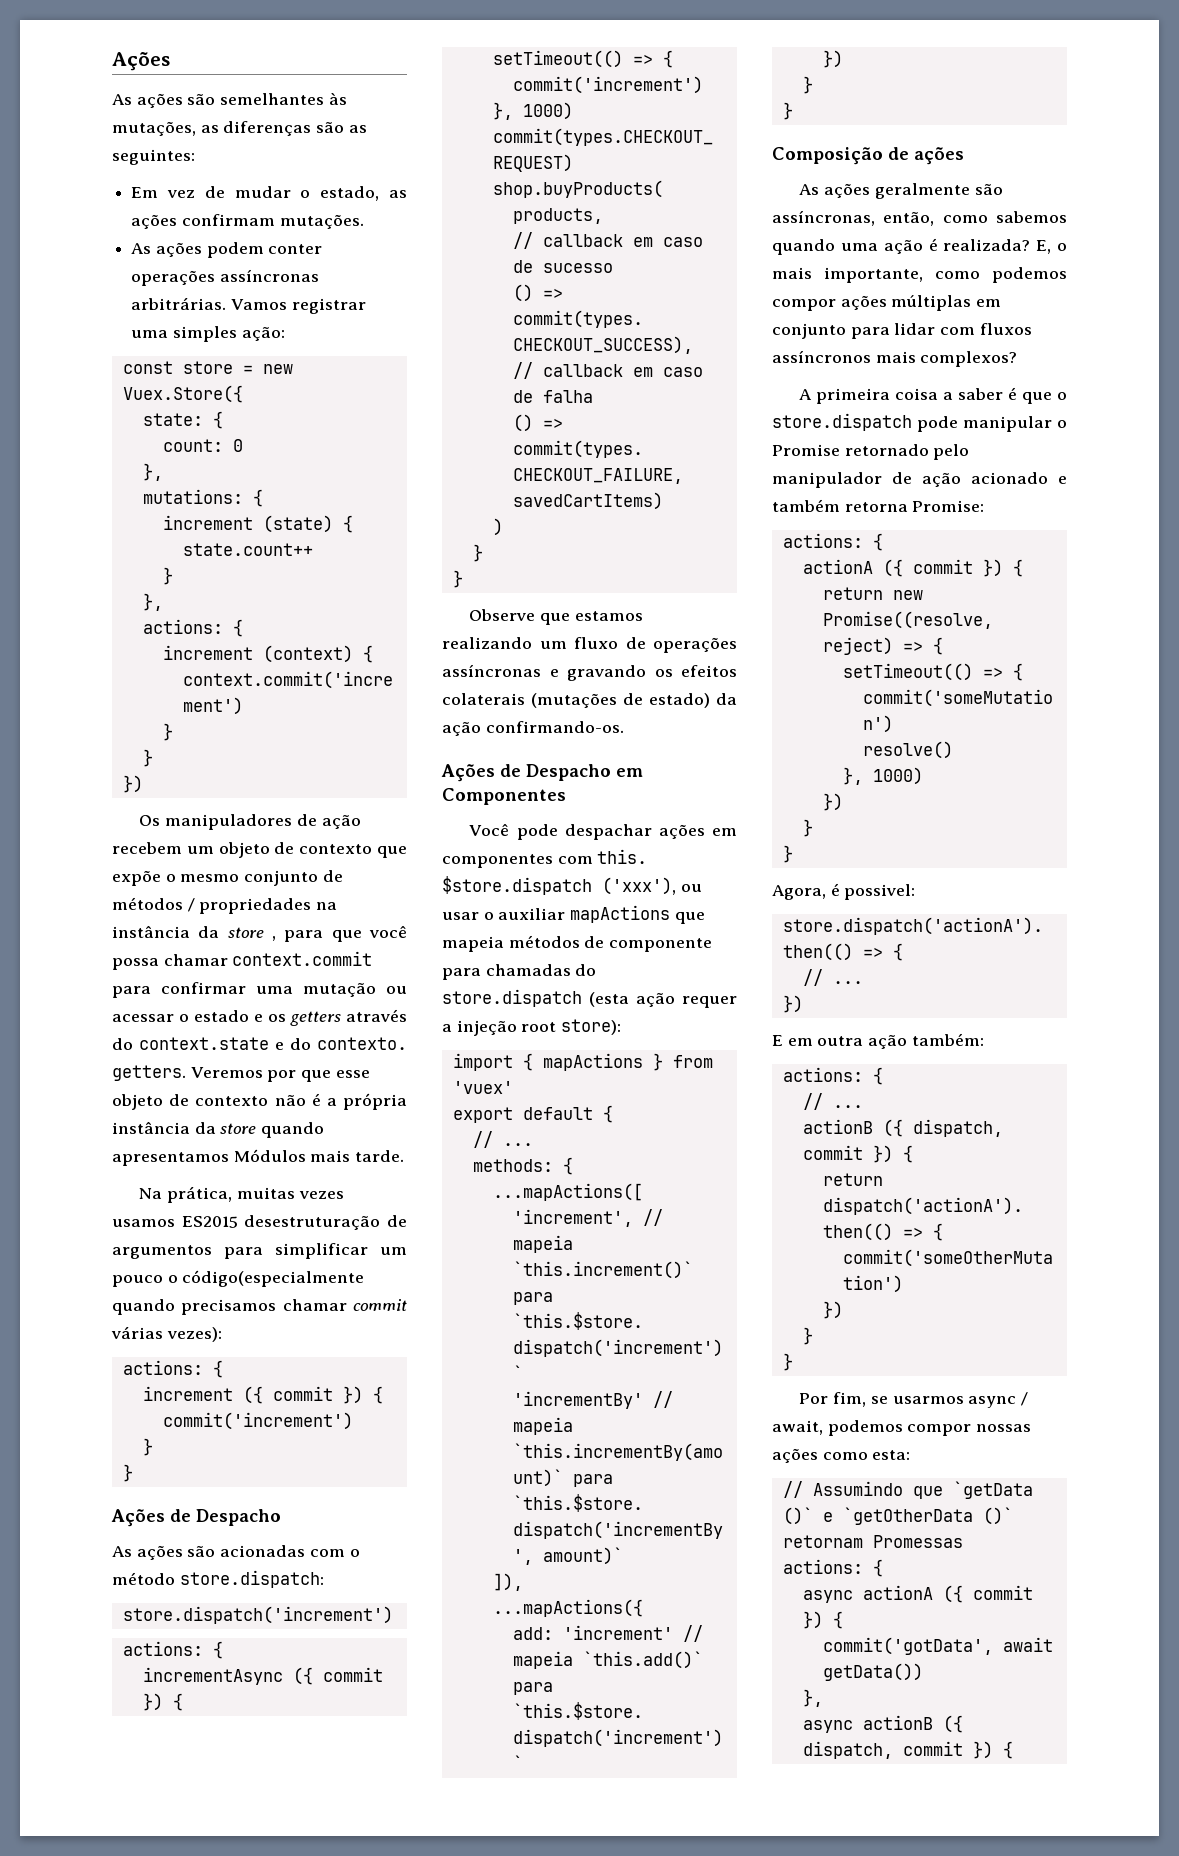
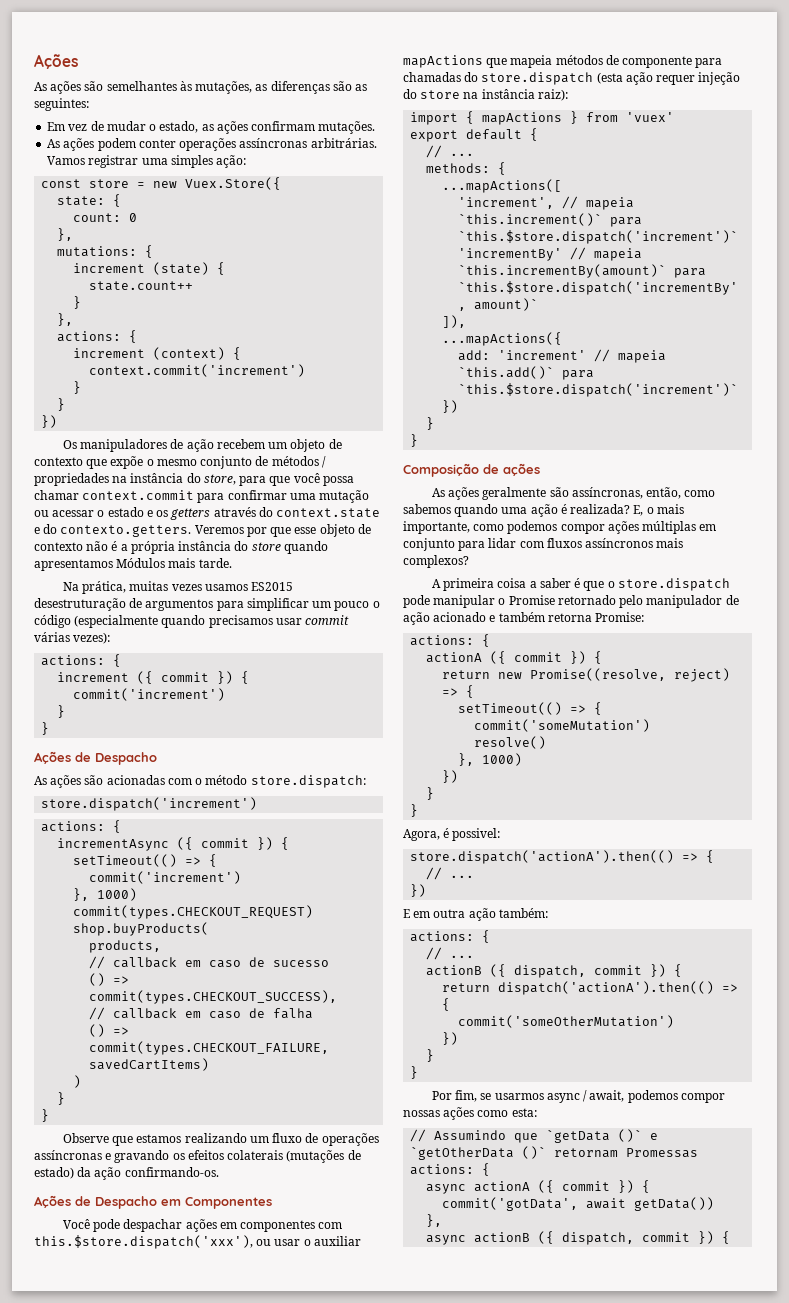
[198,926,276,941] da store , -> [186,473,236,485] do store,
[317,1037,407,1050] [112,1065,186,1081] contexto. getters. -> [60,525,192,537] contexto.getters.
[194,1122,216,1134] da -> [234,541,249,551] do
[182,1270,365,1287] código(especialmente -> [34,615,159,628] código (especialmente
[282,1299,347,1311] chamar -> [275,618,302,625] usar
[597,849,648,864] [442,876,676,895] this. $store.dispatch ('xxx'), -> [34,1235,253,1249] this.$store.dispatch('xxx'),
[442,1019,622,1036] a injeção root store): -> [698,72,741,85] [403,89,568,101] injeção do store na instância raiz):

